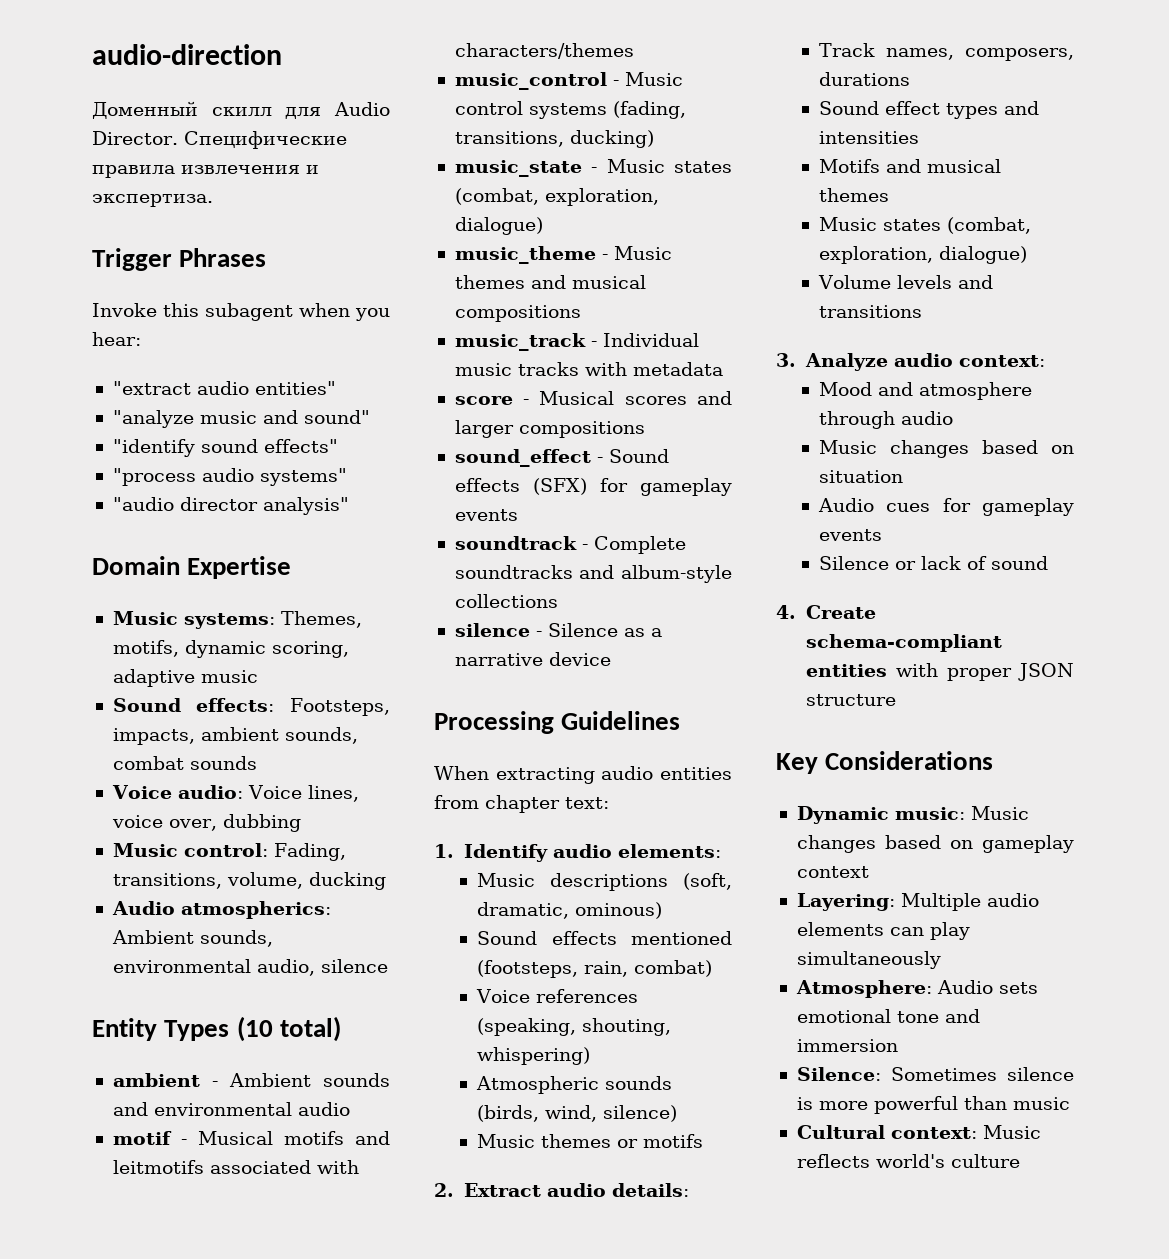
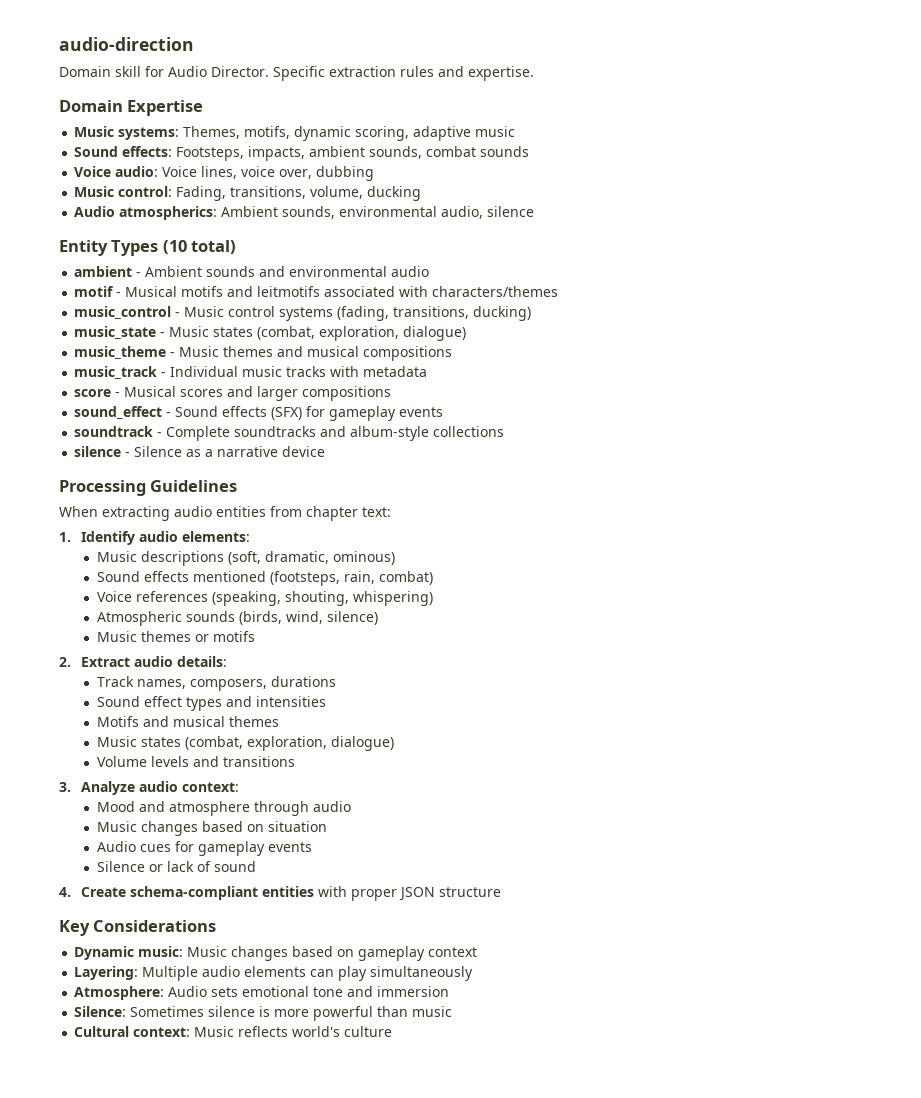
[92,101,390,119] [92,131,347,149] [92,165,319,178] [92,194,213,207] [92,248,267,271] [92,303,390,321] [92,332,141,346] [112,381,336,395] [112,410,370,428] [112,439,338,457] [112,468,347,486] [112,497,349,515] Доменный скилл для Audio Director. Специфические правила извлечения и экспертиза. // Trigger Phrases // Invoke this subagent when you hear: // "extract audio entities" // "analyze music and sound" // "identify sound effects" // "process audio systems" // "audio director analysis" -> [59,66,534,81] Domain skill for Audio Director. Specific extraction rules and expertise.

